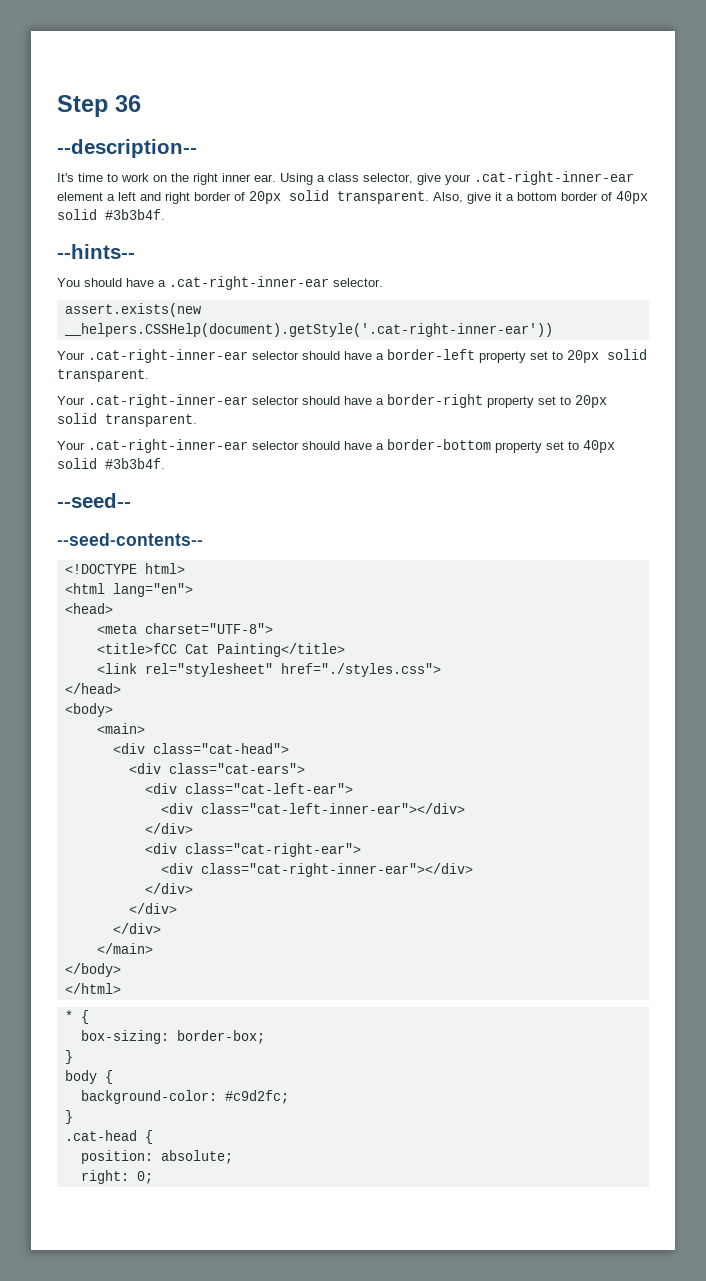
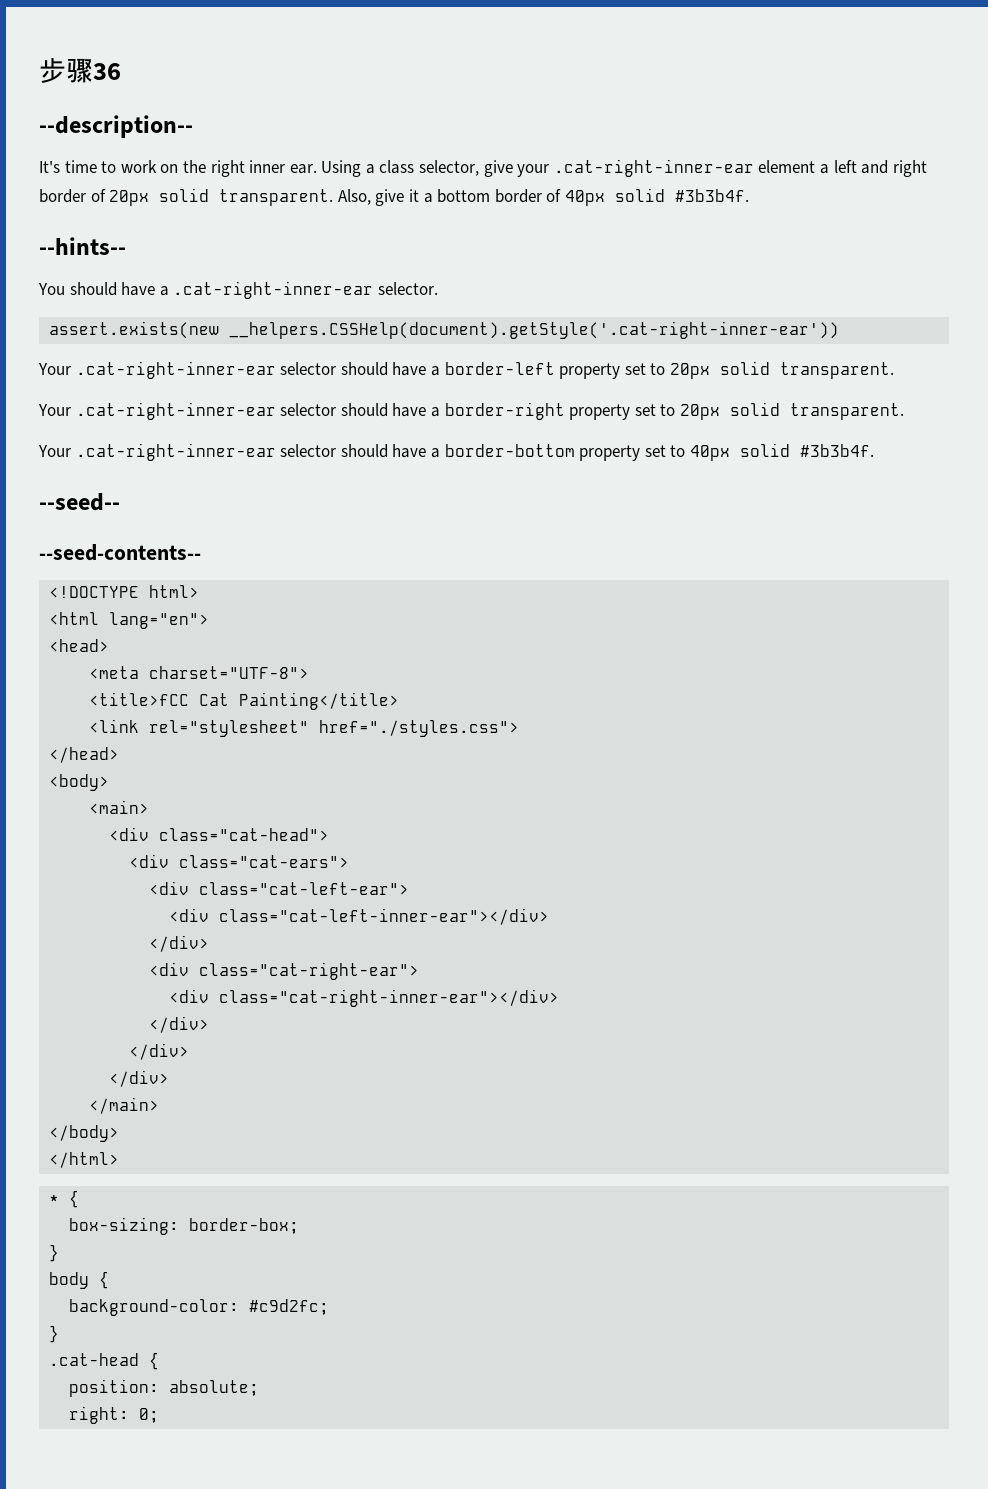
[57,95,108,117] Step -> [39,58,93,83] 步骤

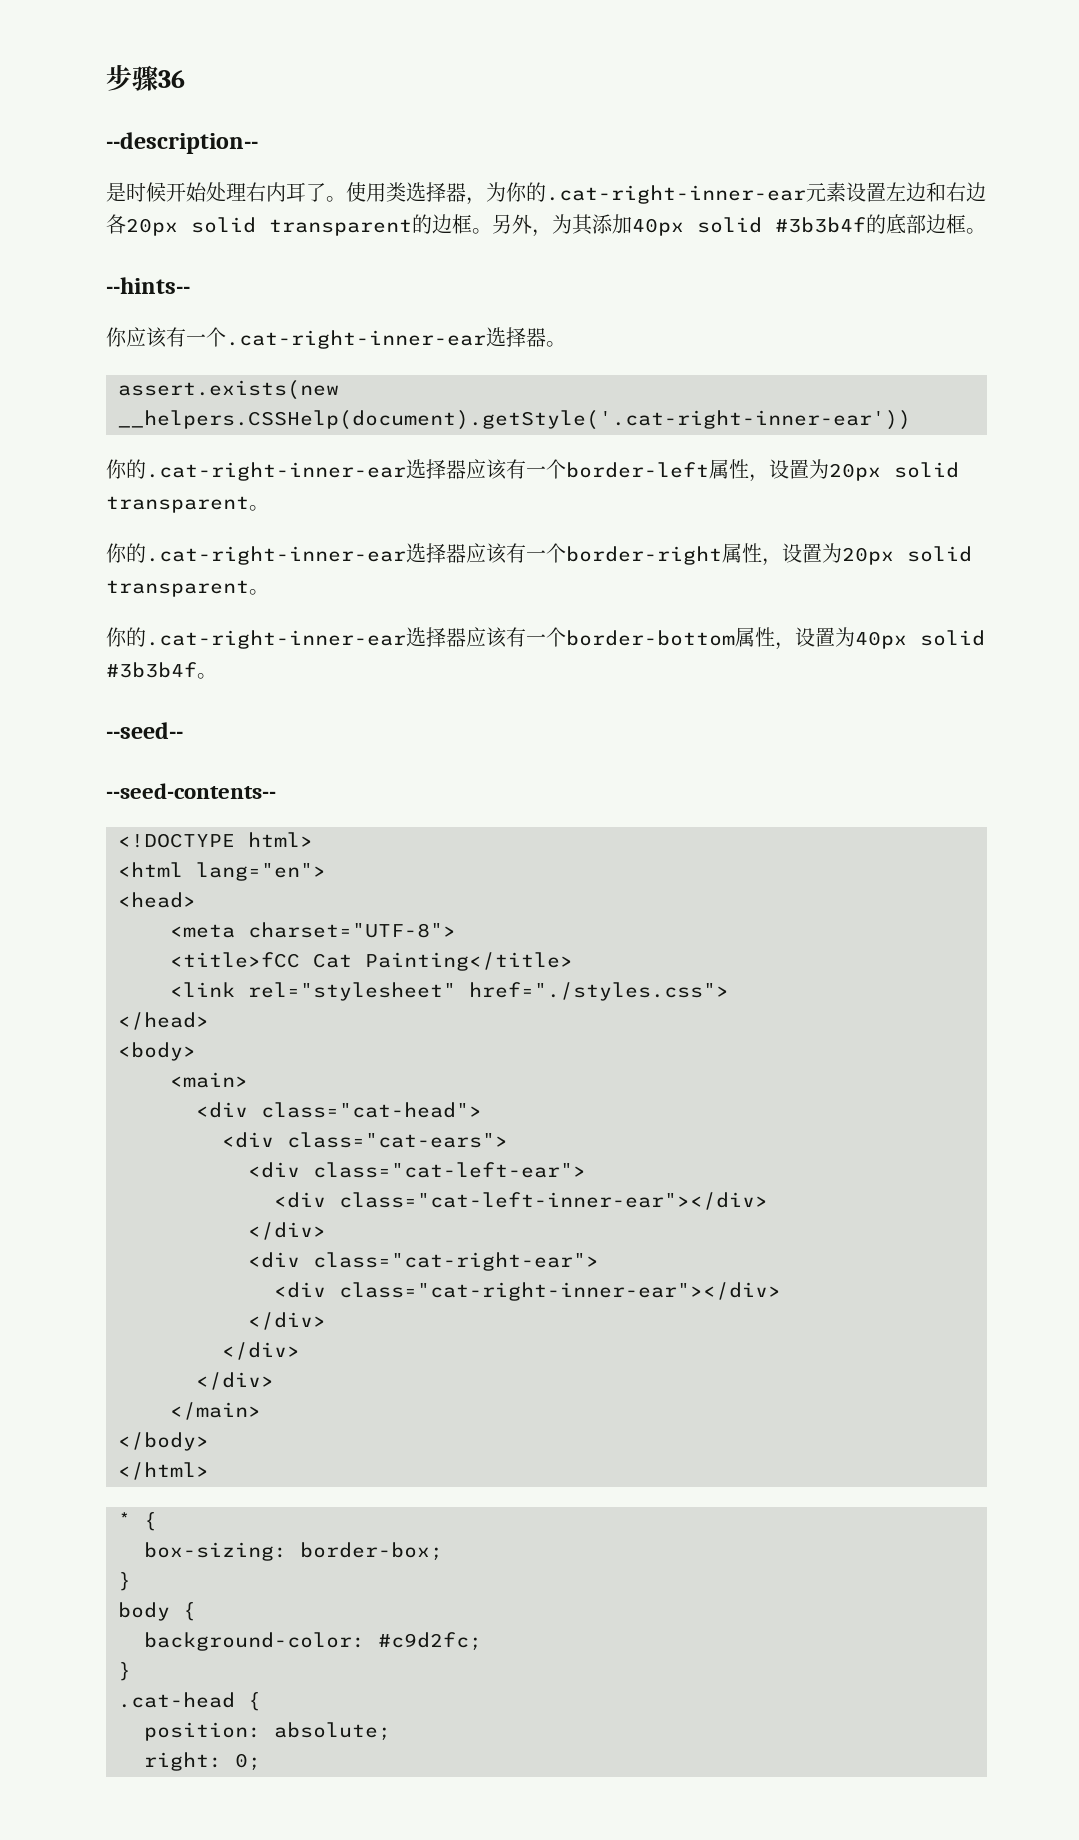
[39,159,927,177] [39,188,749,206] [39,237,126,255] [38,281,438,299] [49,321,840,339] [38,361,894,379] [38,402,904,420] [38,443,874,461] It's time to work on the right inner ear. Using a class selector, give your .cat-right-inner-ear element a left and right border of 20px solid transparent. Also, give it a bottom border of 40px solid #3b3b4f. // --hints-- // You should have a .cat-right-inner-ear selector. // assert.exists(new __helpers.CSSHelp(document).getStyle('.cat-right-inner-ear')) // Your .cat-right-inner-ear selector should have a border-left property set to 20px solid transparent. // Your .cat-right-inner-ear selector should have a border-right property set to 20px solid transparent. // Your .cat-right-inner-ear selector should have a border-bottom property set to 40px solid #3b3b4f. -> [106,182,986,205] [106,214,986,237] [106,277,190,294] [106,327,566,349] [118,380,339,400] [118,410,911,430] [106,459,959,482] [106,496,269,513] [106,543,972,566] [106,580,269,597] [106,627,985,650] [106,662,217,679] 是时候开始处理右内耳了。使用类选择器，为你的.cat-right-inner-ear元素设置左边和右边各20px solid transparent的边框。另外，为其添加40px solid #3b3b4f的底部边框。 // --hints-- // 你应该有一个.cat-right-inner-ear选择器。 // assert.exists(new __helpers.CSSHelp(document).getStyle('.cat-right-inner-ear')) // 你的.cat-right-inner-ear选择器应该有一个border-left属性，设置为20px solid transparent。 // 你的.cat-right-inner-ear选择器应该有一个border-right属性，设置为20px solid transparent。 // 你的.cat-right-inner-ear选择器应该有一个border-bottom属性，设置为40px solid #3b3b4f。

